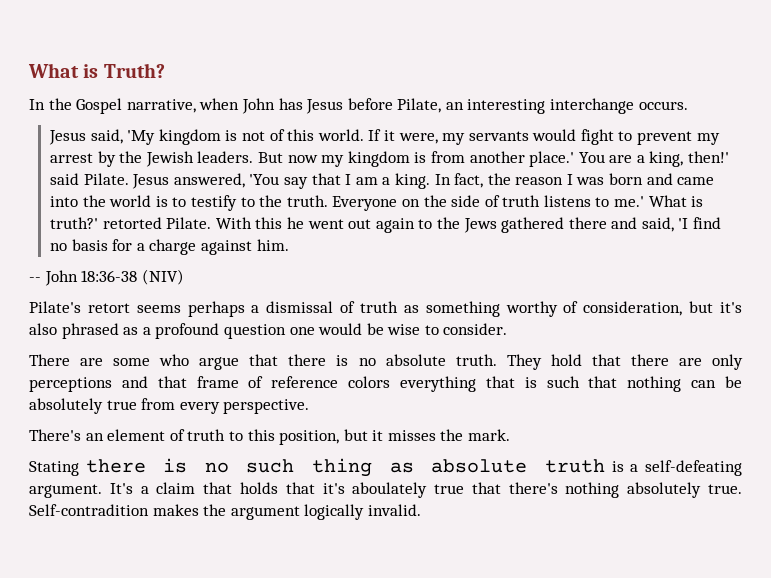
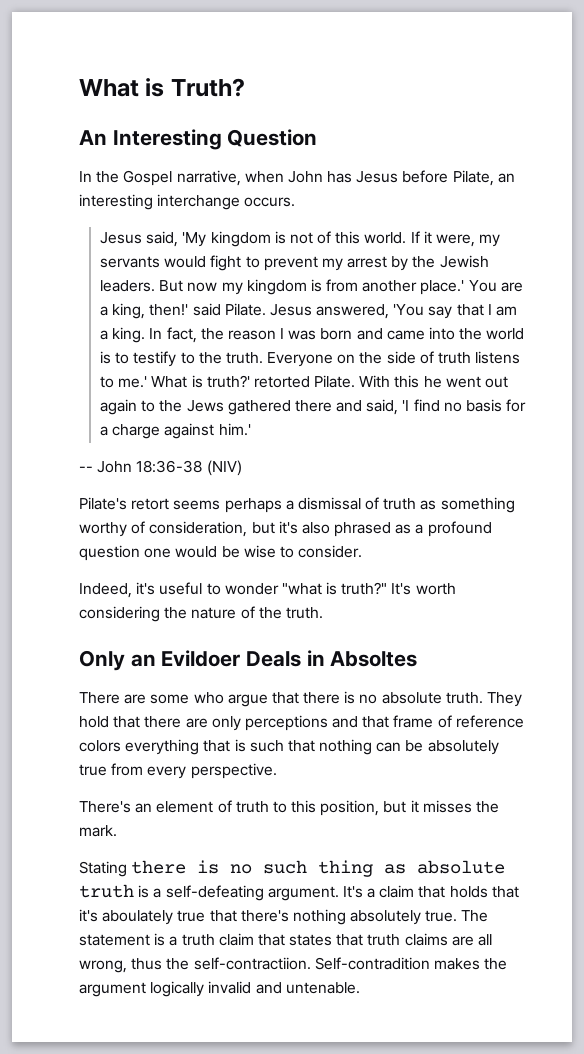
(165, 70) none -> [79,129,318,150] // An Interesting Question
[256,239,289,251] him. -> [218,423,251,436] him.'
(508, 329) none -> [79,582,456,598] [79,606,323,622] [79,650,418,671] // Indeed, it's useful to wonder "what is truth?" It's worth considering the nature of the truth. // Only an Evildoer Deals in Absoltes
(743, 489) none -> [461,910,489,922] [79,933,493,946] [79,957,311,973] The statement is a truth claim that states that truth claims are all wrong, thus the self-contractiion.
[367,504,421,516] invalid. -> [208,981,360,994] invalid and untenable.

